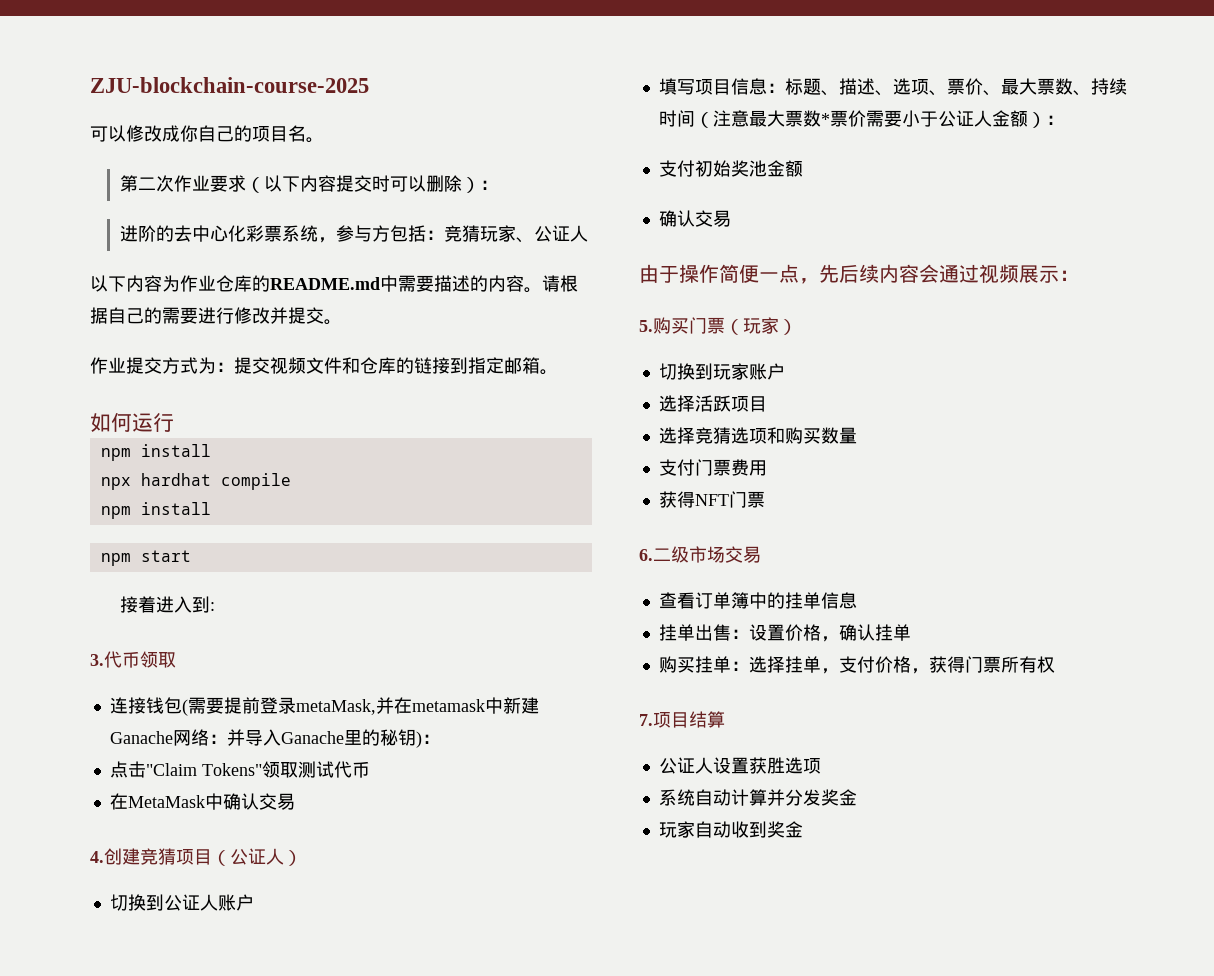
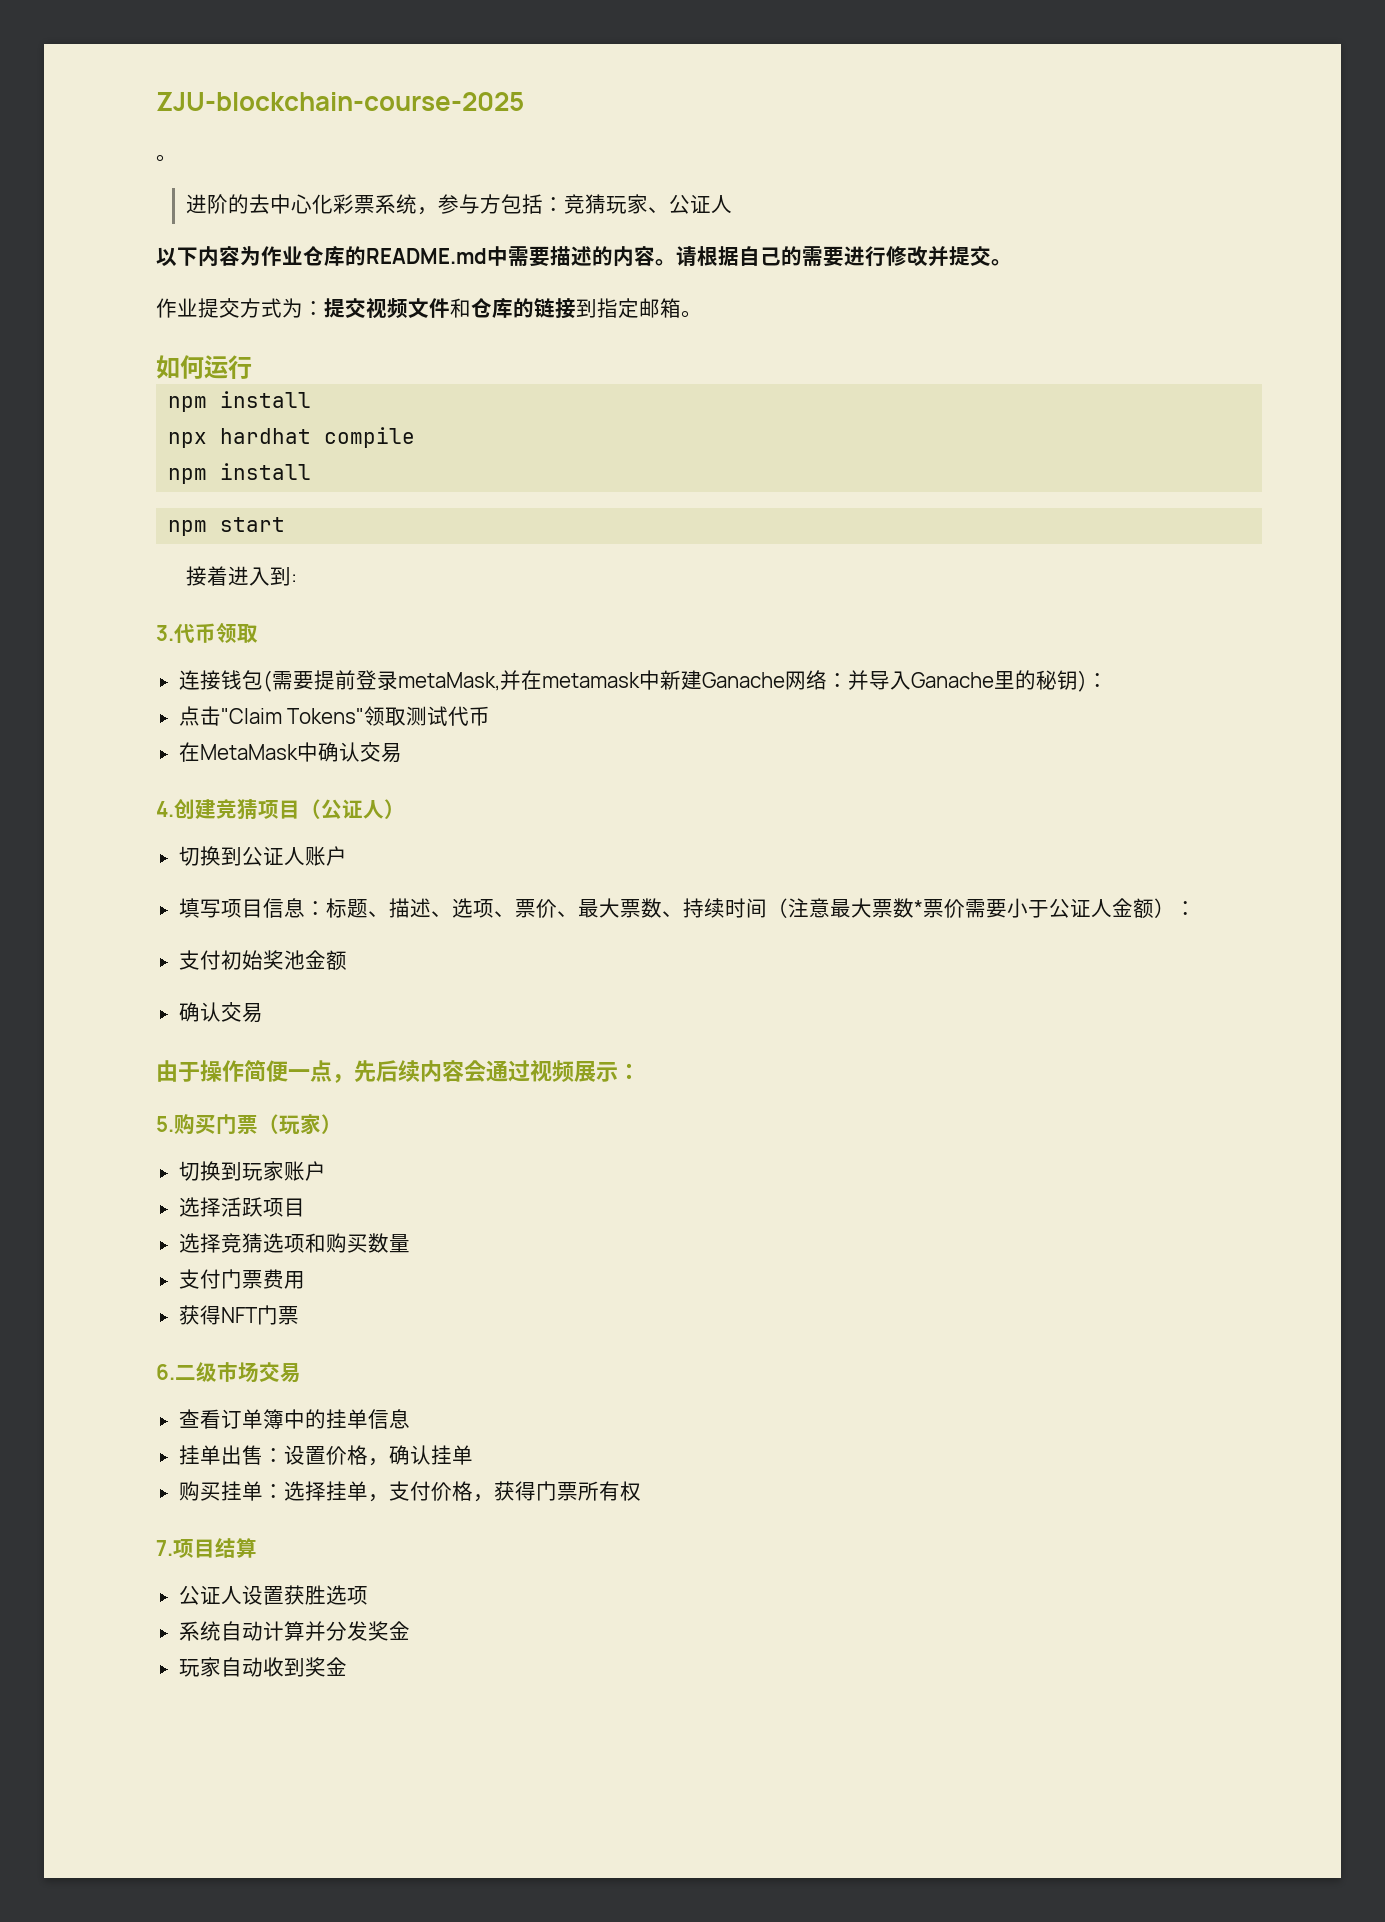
[90,125,324,143] [119,175,498,193] 可以修改成你自己的项目名。 // 第二次作业要求（以下内容提交时可以删除）： -> [156,154,177,162] 。

